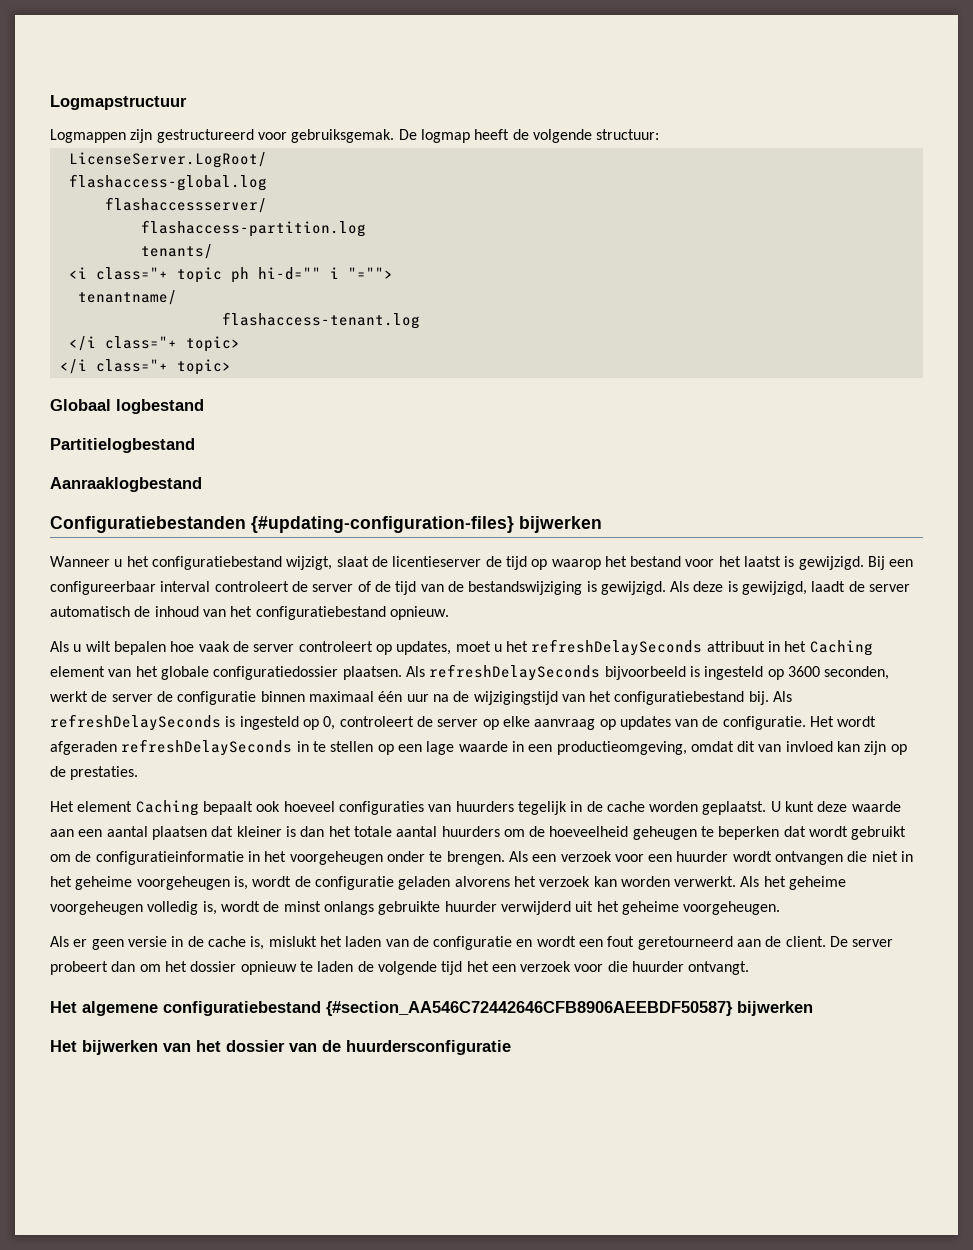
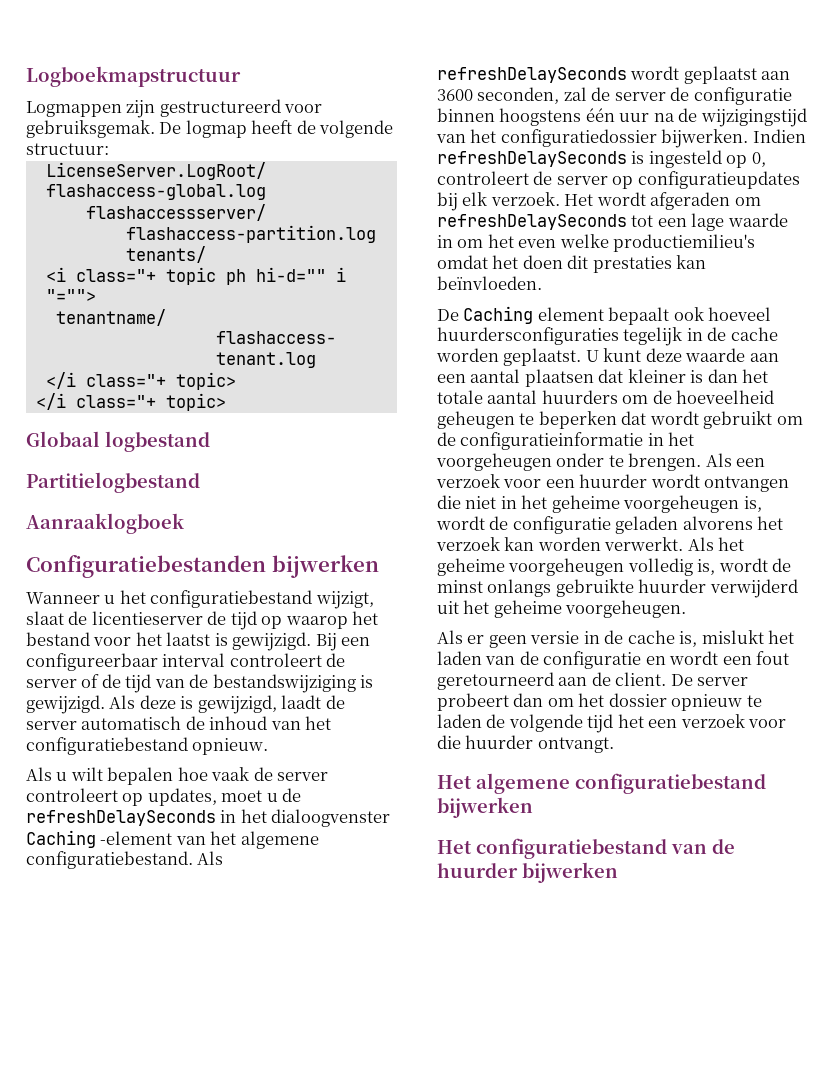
[50,95,187,110] Logmapstructuur -> [26,66,241,87] Logboekmapstructuur
[50,477,202,492] Aanraaklogbestand -> [26,513,184,534] Aanraaklogboek
[251,516,514,533] {#updating-configuration-files} -> (266, 566) none
[506,639,873,656] [50,664,784,681] het refreshDelaySeconds attribuut in het Caching element van het globale configuratiedossier plaatsen. Als refreshDelaySeconds bijvoorbeeld is ingesteld op -> [282,788,302,802] [26,809,391,827] [26,830,319,849] [26,851,224,869] [437,66,791,84] de refreshDelaySeconds in het dialoogvenster Caching -element van het algemene configuratiebestand. Als refreshDelaySeconds wordt geplaatst aan
[50,691,88,702] werkt -> [563,87,587,101] zal
[308,691,374,702] maximaal -> [499,108,582,126] hoogstens
[614,691,793,705] configuratiebestand bij. Als -> [500,129,806,148] configuratiedossier bijwerken. Indien
[502,716,877,730] [50,739,907,756] [50,766,139,780] [50,800,514,816] elke aanvraag op updates van de configuratie. Het wordt afgeraden refreshDelaySeconds in te stellen op een lage waarde in een productieomgeving, omdat dit van invloed kan zijn op de prestaties. // Het element Caching bepaalt ook hoeveel configuraties van huurders -> [637,171,800,189] [437,192,761,211] [437,213,788,231] [437,234,756,252] [437,255,707,273] [437,276,542,290] [437,306,772,325] [437,327,619,345] configuratieupdates bij elk verzoek. Het wordt afgeraden om refreshDelaySeconds tot een lage waarde in om het even welke productiemilieu's omdat het doen dit prestaties kan beïnvloeden. // De Caching element bepaalt ook hoeveel huurdersconfiguraties
[326,1001,733,1016] {#section_AA546C72442646CFB8906AEEBDF50587} -> (766, 783) none
[82,1040,511,1055] bijwerken van het dossier van de huurdersconfiguratie -> [476,838,735,859] [437,862,618,883] configuratiebestand van de huurder bijwerken

